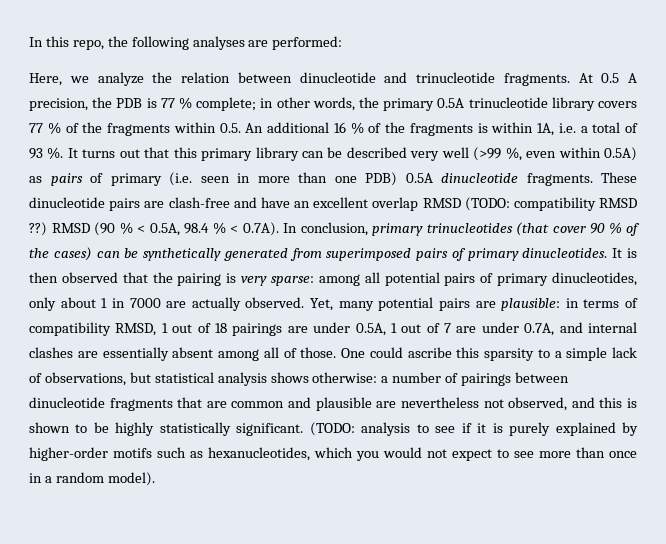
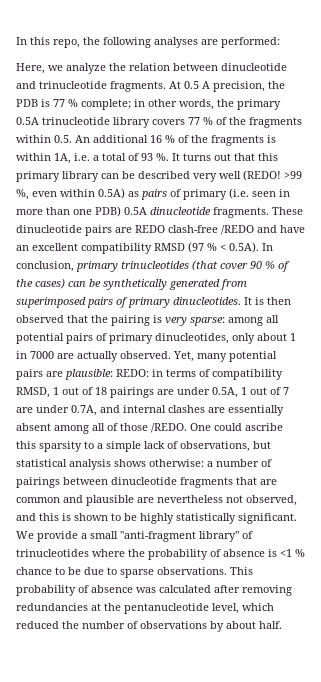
[473,147,502,161] (>99 -> [243,170,302,181] (REDO! >99
[168,197,230,208] clash-free -> [135,225,254,235] REDO clash-free /REDO
[372,197,638,211] [29,222,279,236] overlap RMSD (TODO: compatibility RMSD ??) RMSD (90 % < 0.5A, 98.4 % < 0.7A). -> [81,242,259,254] compatibility RMSD (97 % < 0.5A).
(561, 304) none -> [116,369,149,377] REDO:
[300,347,337,358] those. -> [120,423,187,433] those /REDO.
[309,422,638,436] [29,447,637,461] [29,472,155,486] (TODO: analysis to see if it is purely explained by higher-order motifs such as hexanucleotides, which you would not expect to see more than once in a random model). -> [16,531,253,542] [16,549,305,560] [16,567,253,578] [16,585,292,596] [16,603,274,614] [16,621,282,632] We provide a small "anti-fragment library" of trinucleotides where the probability of absence is <1 % chance to be due to sparse observations. This probability of absence was calculated after removing redundancies at the pentanucleotide level, which reduced the number of observations by about half.

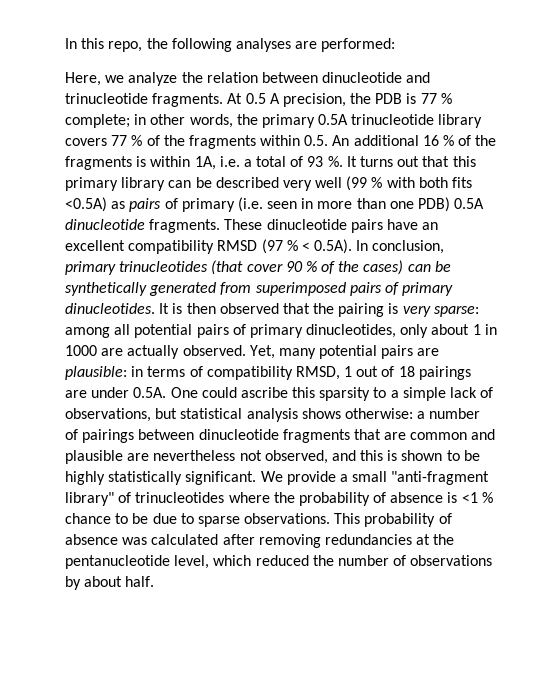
[243,170,302,181] [16,188,125,200] (REDO! >99 %, even within 0.5A) -> [346,176,473,191] [65,197,107,212] (99 % with both fits <0.5A)
[115,225,277,235] are REDO clash-free /REDO and -> (383, 226) none
[30,351,54,359] 7000 -> [65,345,97,356] 1000
[116,369,149,377] REDO: -> (127, 373) none
[212,387,289,398] [16,405,284,416] [16,423,187,434] 0.5A, 1 out of 7 are under 0.7A, and internal clashes are essentially absent among all of those /REDO. -> [133,387,167,398] 0.5A.

